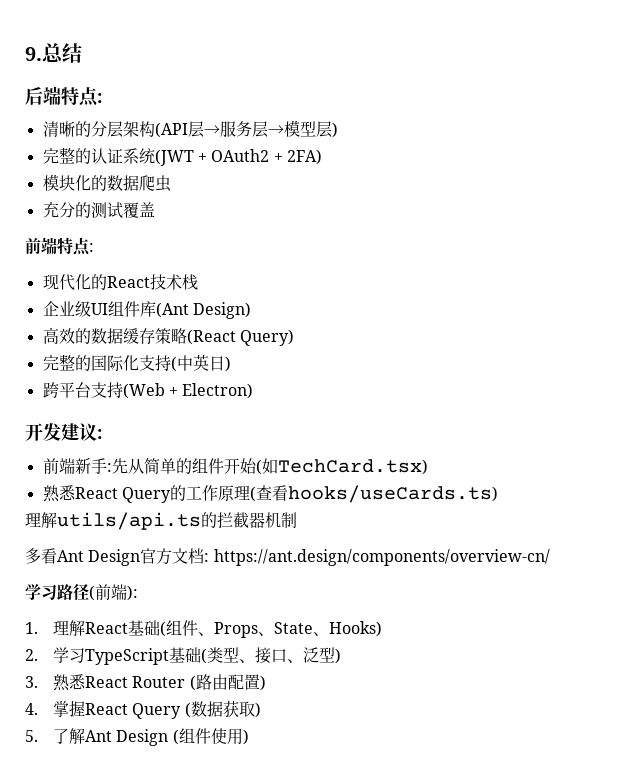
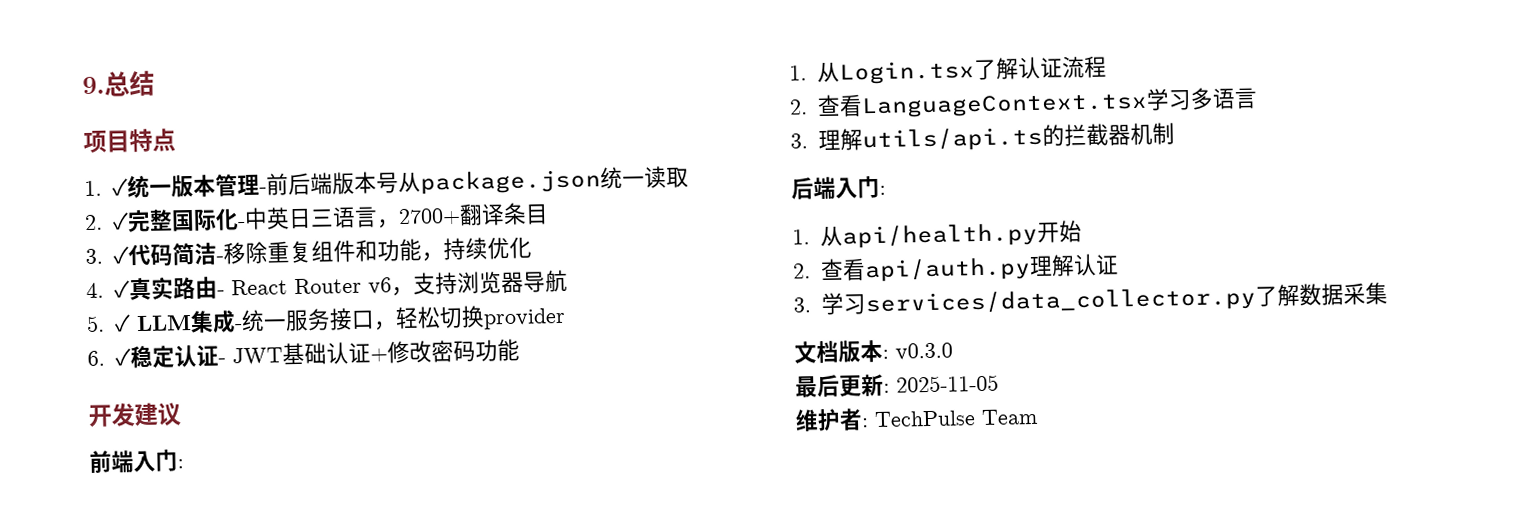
[25,86,102,107] [42,120,338,138] [42,147,322,166] [42,174,171,192] [42,202,155,218] [25,237,94,255] [42,274,198,291] [42,301,251,319] [42,327,294,346] [42,354,231,372] [42,382,254,399] 后端特点: // 清晰的分层架构(API层→服务层→模型层) // 完整的认证系统(JWT + OAuth2 + 2FA) // 模块化的数据爬虫 // 充分的测试覆盖 // 前端特点: // 现代化的React技术栈 // 企业级UI组件库(Ant Design) // 高效的数据缓存策略(React Query) // 完整的国际化支持(中英日) // 跨平台支持(Web + Electron) -> [83,128,176,154] [84,165,689,199] [84,202,549,233] [85,236,532,267] [86,269,568,301] [86,305,566,334] [87,338,520,369] 项目特点 // 1. ✓统一版本管理-前后端版本号从package.json统一读取 // 2. ✓完整国际化-中英日三语言，2700+翻译条目 // 3. ✓代码简洁-移除重复组件和功能，持续优化 // 4. ✓真实路由- React Router v6，支持浏览器导航 // 5. ✓ LLM集成-统一服务接口，轻松切换provider // 6. ✓稳定认证- JWT基础认证+修改密码功能
[97,429,102,439] [42,458,428,475] [42,485,498,503] : // 前端新手:先从简单的组件开始(如TechCard.tsx) // 熟悉React Query的工作原理(查看hooks/useCards.ts) // -> [89,449,184,473] [789,55,1107,85] [789,87,1258,119] [790,133,808,149] // 前端入门: // 1.从Login.tsx了解认证流程 // 2.查看LanguageContext.tsx学习多语言 // 3.
[25,548,550,566] [25,583,138,601] [25,620,383,638] [25,647,342,665] [25,674,266,691] [25,700,261,719] [25,728,249,746] 多看Ant Design官方文档: https://ant.design/components/overview-cn/ // 学习路径(前端): // 1.理解React基础(组件、Props、State、Hooks) // 2.学习TypeScript基础(类型、接口、泛型) // 3.熟悉React Router (路由配置) // 4.掌握React Query (数据获取) // 5.了解Ant Design (组件使用) -> [791,175,886,200] [792,220,1082,249] [792,253,1119,283] [793,282,1388,317] [794,339,953,364] [795,373,999,398] [795,408,1038,432] 后端入门: // 1.从api/health.py开始 // 2.查看api/auth.py理解认证 // 3.学习services/data_collector.py了解数据采集 // 文档版本: v0.3.0 // 最后更新: 2025-11-05 // 维护者: TechPulse Team

